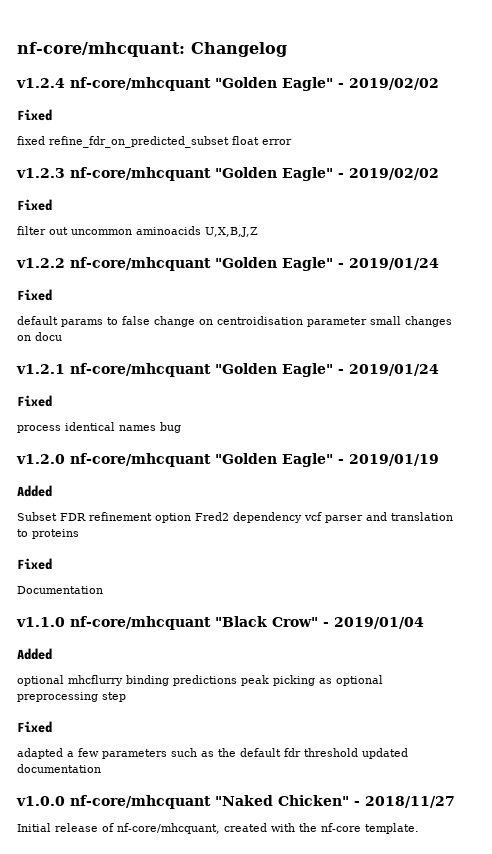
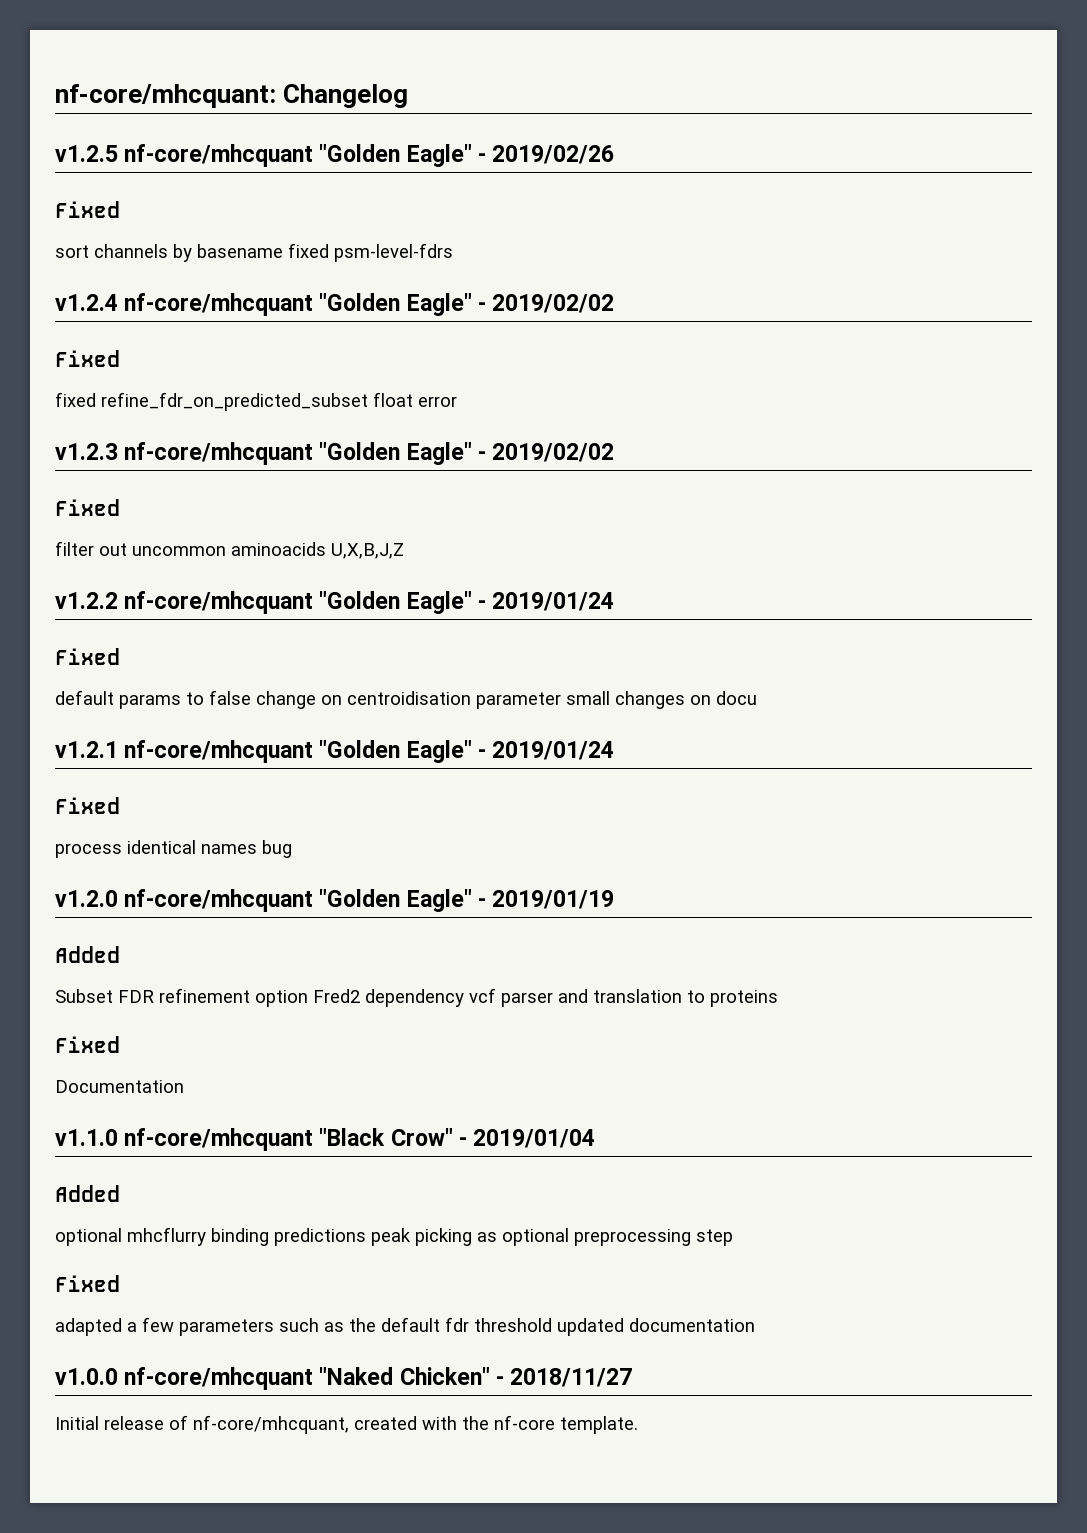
(287, 49) none -> [55,144,615,167] [55,201,120,218] [55,243,453,262] // v1.2.5 nf-core/mhcquant "Golden Eagle" - 2019/02/26 // Fixed // sort channels by basename fixed psm-level-fdrs

